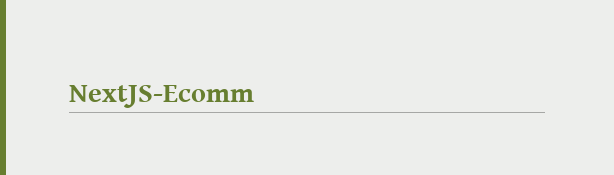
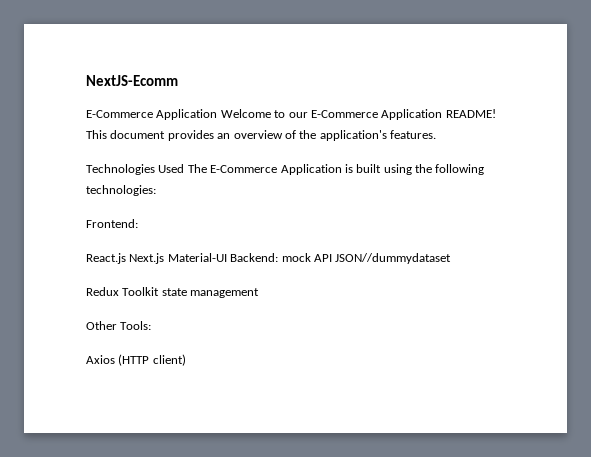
(254, 96) none -> [86,109,496,120] [86,130,436,141] [86,164,485,175] [86,185,156,196] [86,219,138,228] [86,253,452,264] [86,287,260,298] [86,321,152,330] [86,354,186,366] // E-Commerce Application Welcome to our E-Commerce Application README! This document provides an overview of the application's features. // Technologies Used The E-Commerce Application is built using the following technologies: // Frontend: // React.js Next.js Material-UI Backend: mock API JSON//dummydataset // Redux Toolkit state management // Other Tools: // Axios (HTTP client)

